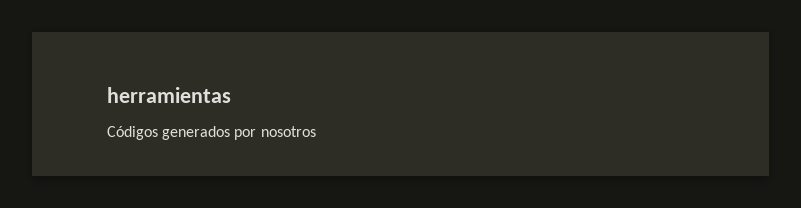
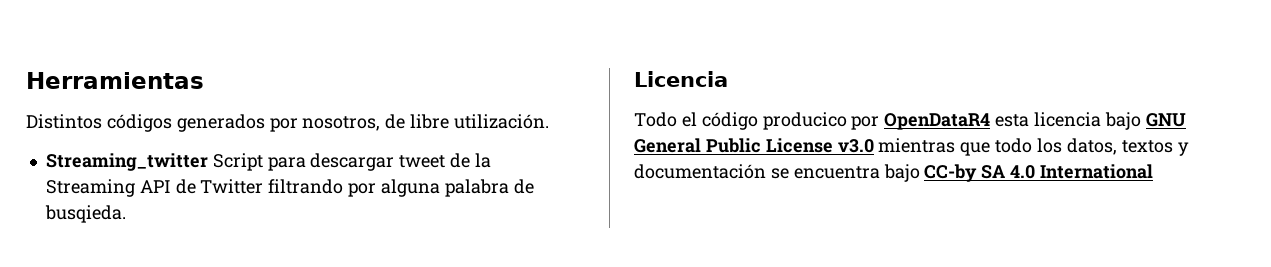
[107,87,231,103] [107,126,316,140] herramientas // Códigos generados por nosotros -> [26,72,204,89] [26,114,550,132] [45,153,491,171] [45,179,534,197] [44,205,126,223] [634,71,728,87] [634,112,1186,130] [634,138,1189,156] [634,164,1154,182] Herramientas // Distintos códigos generados por nosotros, de libre utilización. // Streaming_twitter Script para descargar tweet de la Streaming API de Twitter filtrando por alguna palabra de busqieda. // Licencia // Todo el código producico por OpenDataR4 esta licencia bajo GNU General Public License v3.0 mientras que todo los datos, textos y documentación se encuentra bajo CC-by SA 4.0 International

